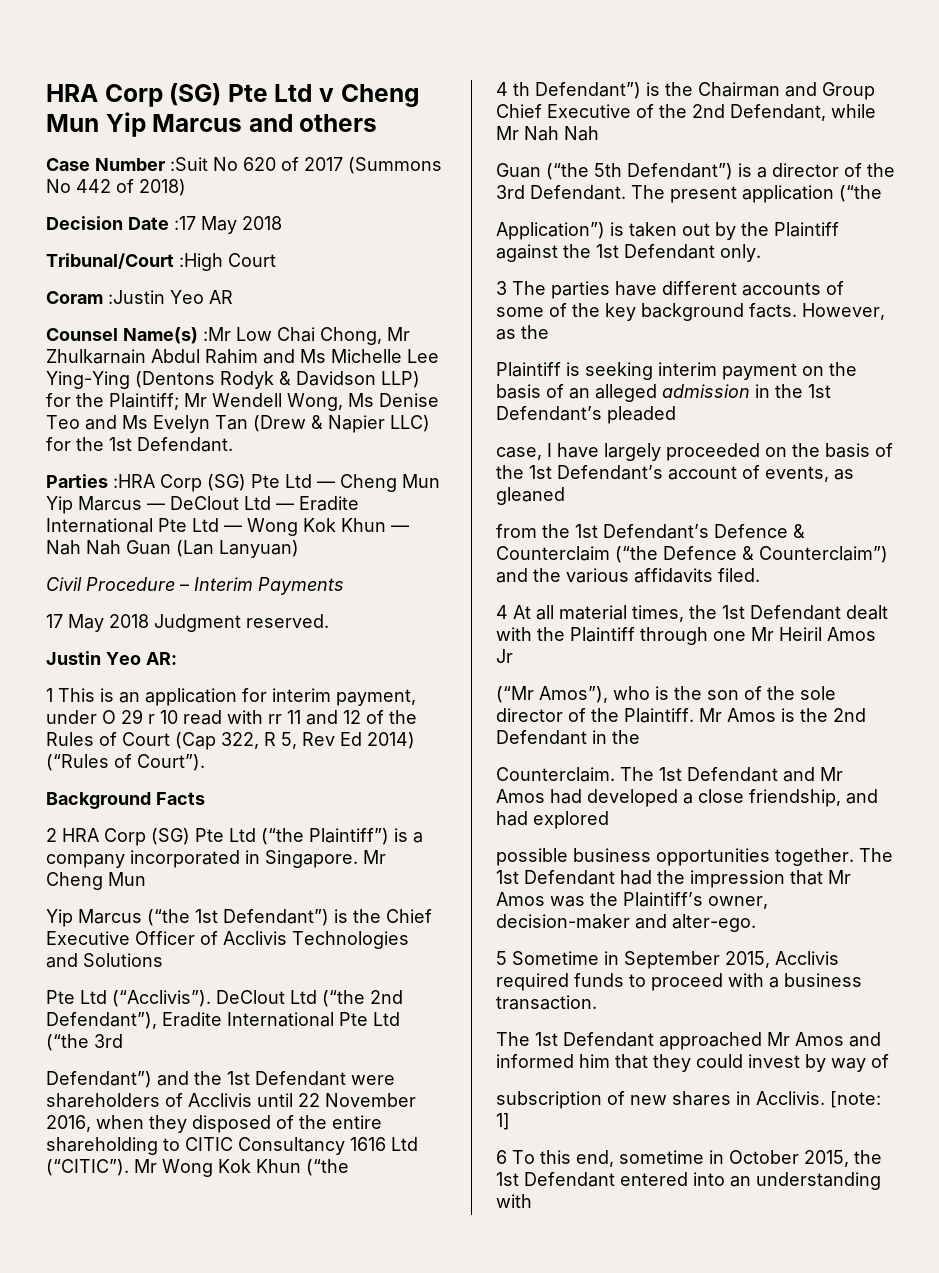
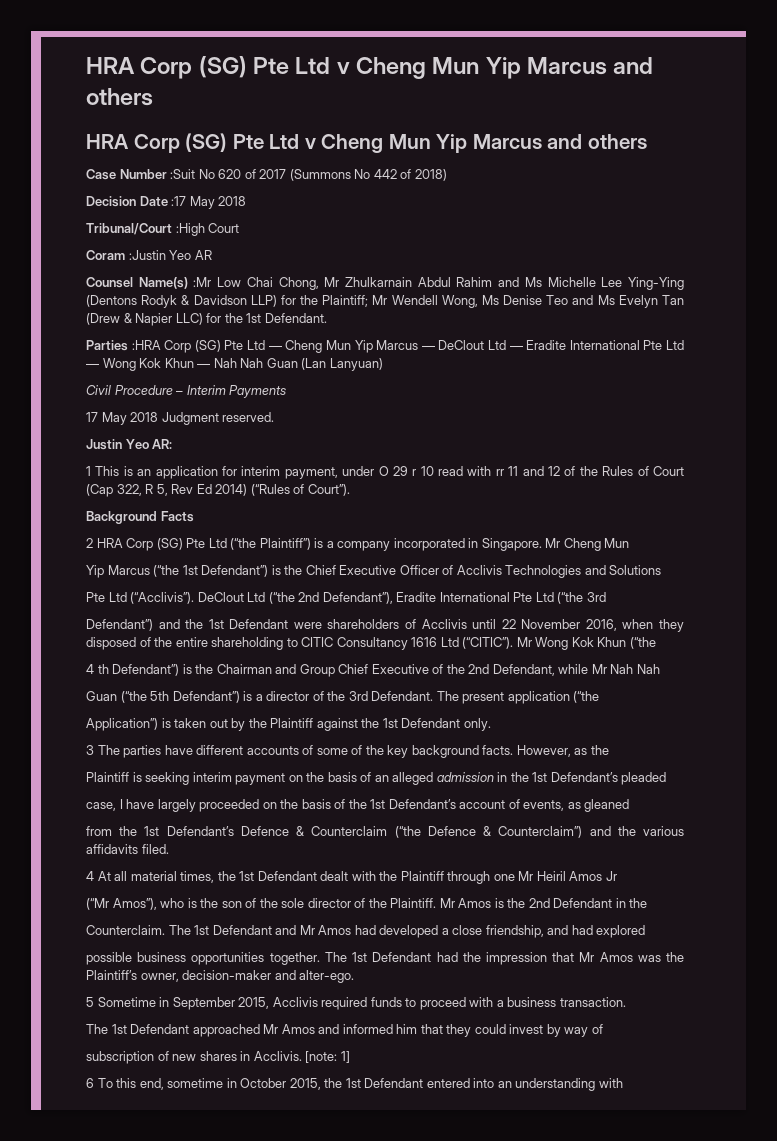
(378, 123) none -> [86,133,647,153] // HRA Corp (SG) Pte Ltd v Cheng Mun Yip Marcus and others

